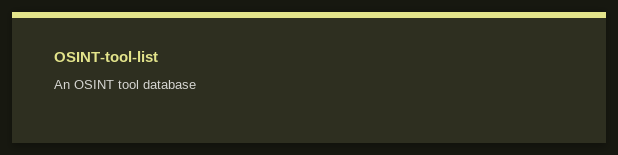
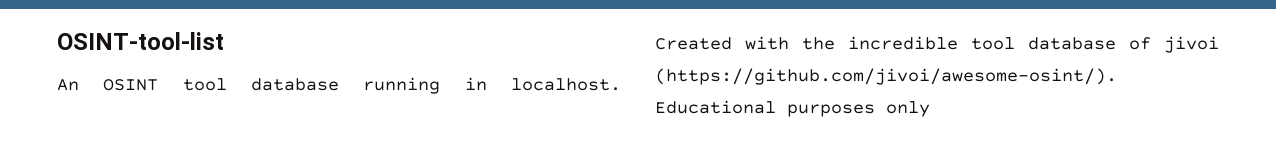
(196, 84) none -> [363,77,621,94] [655,36,1219,53] [655,68,1117,85] [655,100,930,117] running in localhost. Created with the incredible tool database of jivoi (https://github.com/jivoi/awesome-osint/). Educational purposes only

